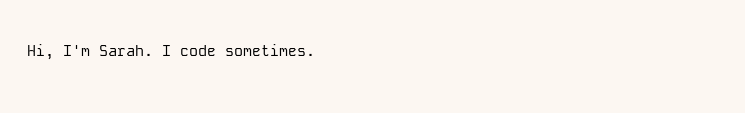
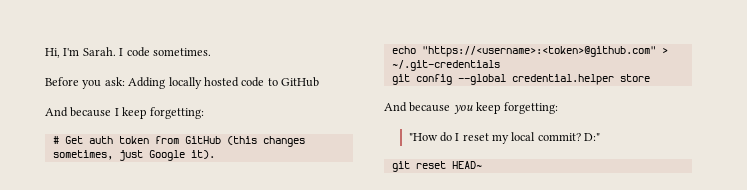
(315, 50) none -> [45,77,319,89] [45,107,204,119] [52,136,305,147] [52,150,215,161] [391,46,668,57] [391,60,500,71] [391,74,650,85] [384,102,558,114] [408,132,601,144] [391,161,482,172] // Before you ask: Adding locally hosted code to GitHub // And because I keep forgetting: // # Get auth token from GitHub (this changes sometimes, just Google it). // echo "https://<username>:<token>@github.com" > ~/.git-credentials // git config --global credential.helper store // And because you keep forgetting: // "How do I reset my local commit? D:" // git reset HEAD~

